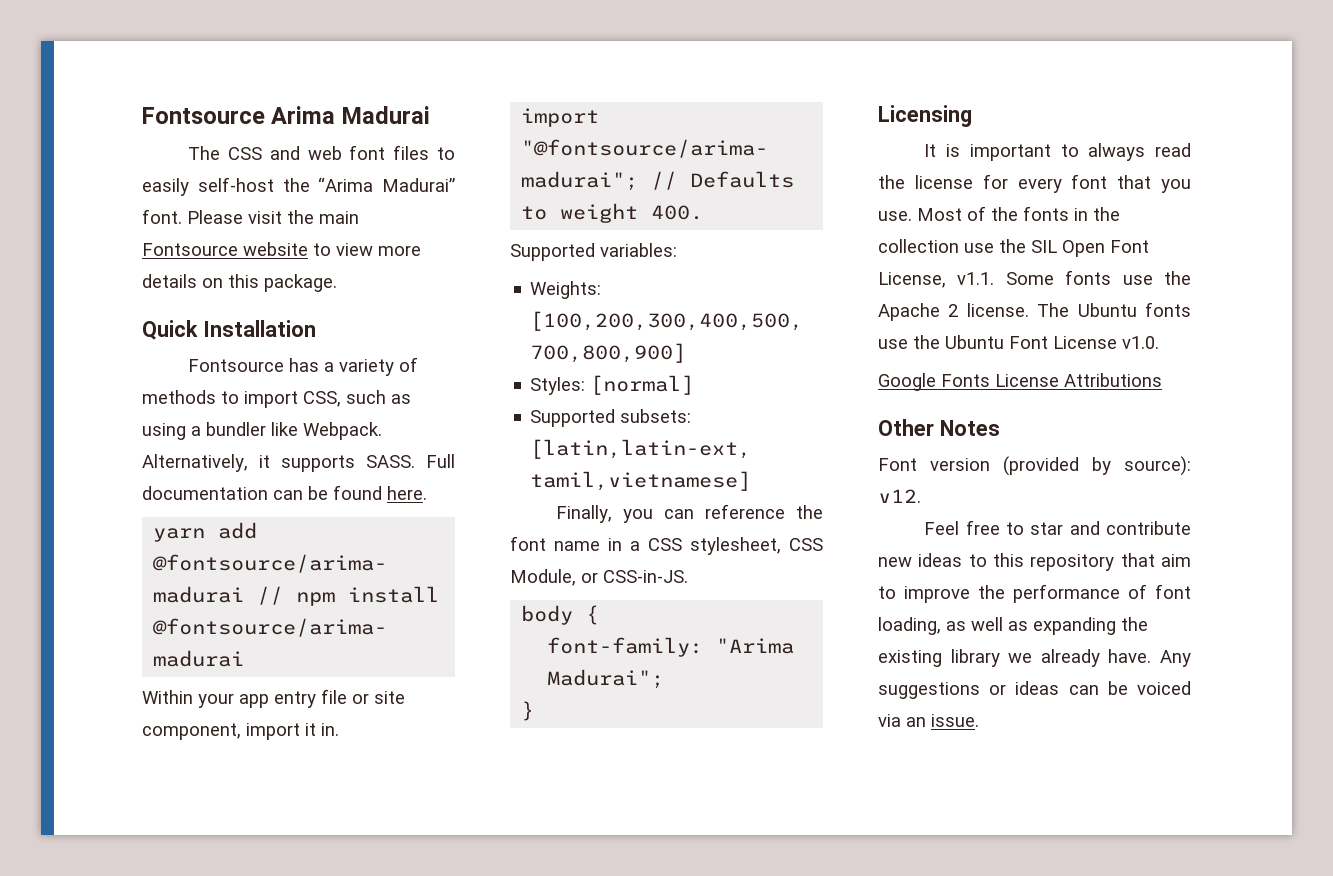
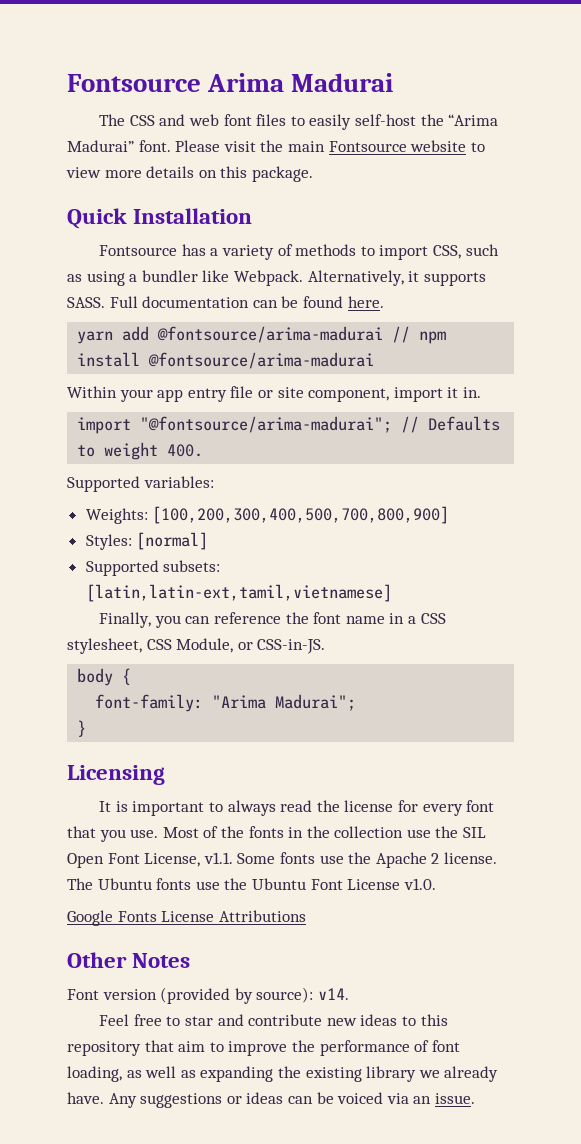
[878,489,921,503] v12. -> [317,988,349,1000] v14.

